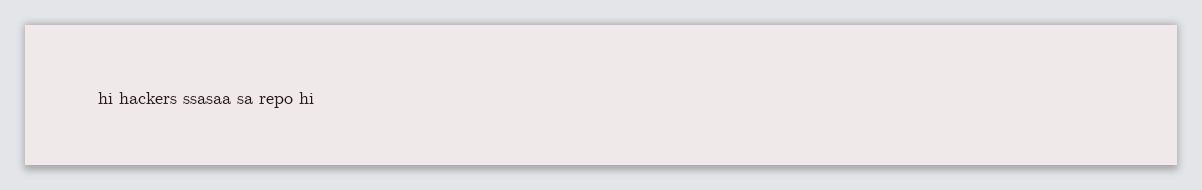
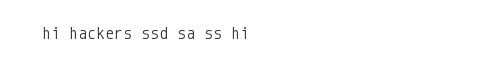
[183,96,293,108] ssasaa sa repo -> [141,27,222,39] ssd sa ss

